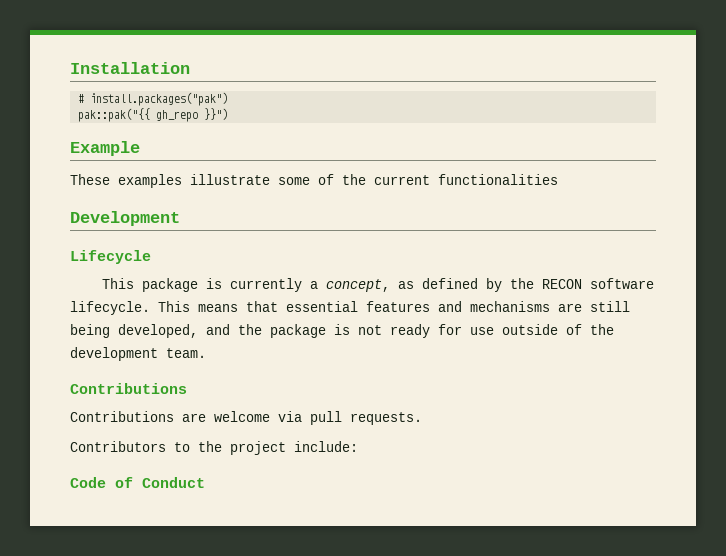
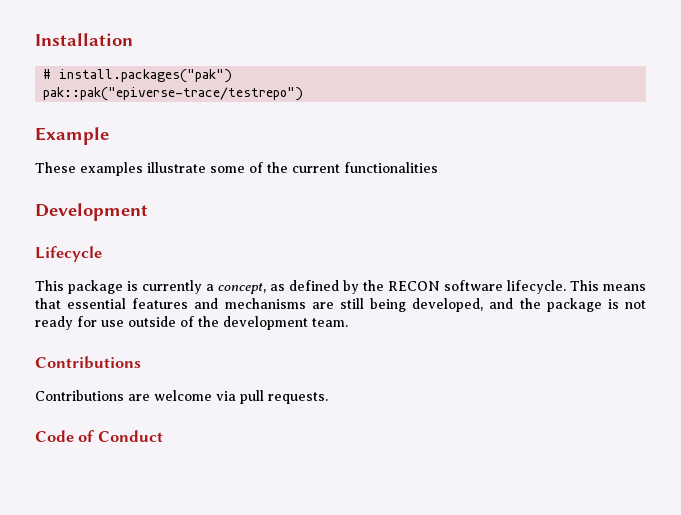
[78,108,229,122] pak::pak("{{ gh_repo }}") -> [43,87,304,101] pak::pak("epiverse-trace/testrepo")
[70,441,358,455] // Contributors to the project include: -> (328, 398) none

